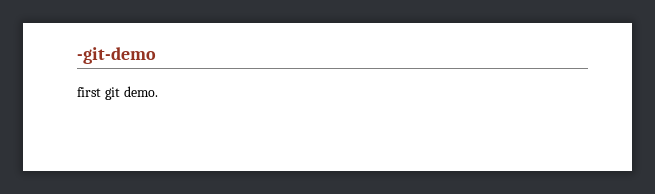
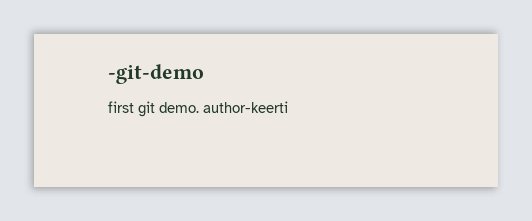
(158, 91) none -> [203,101,288,113] author-keerti

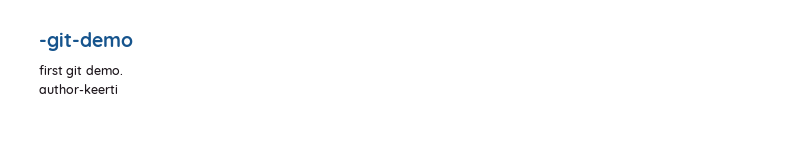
(199, 107) none -> (123, 70) //

